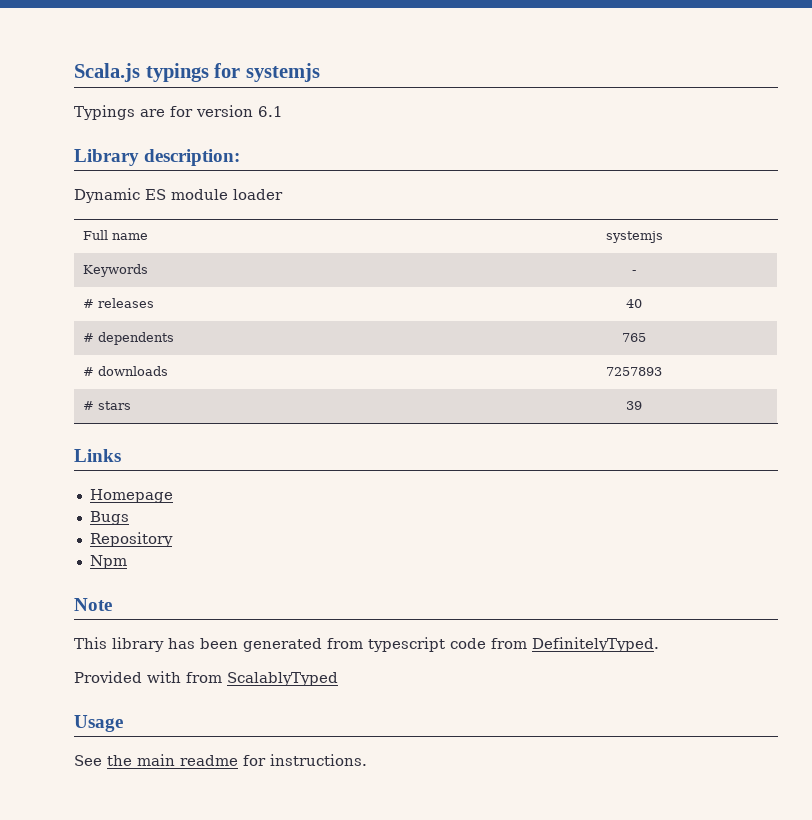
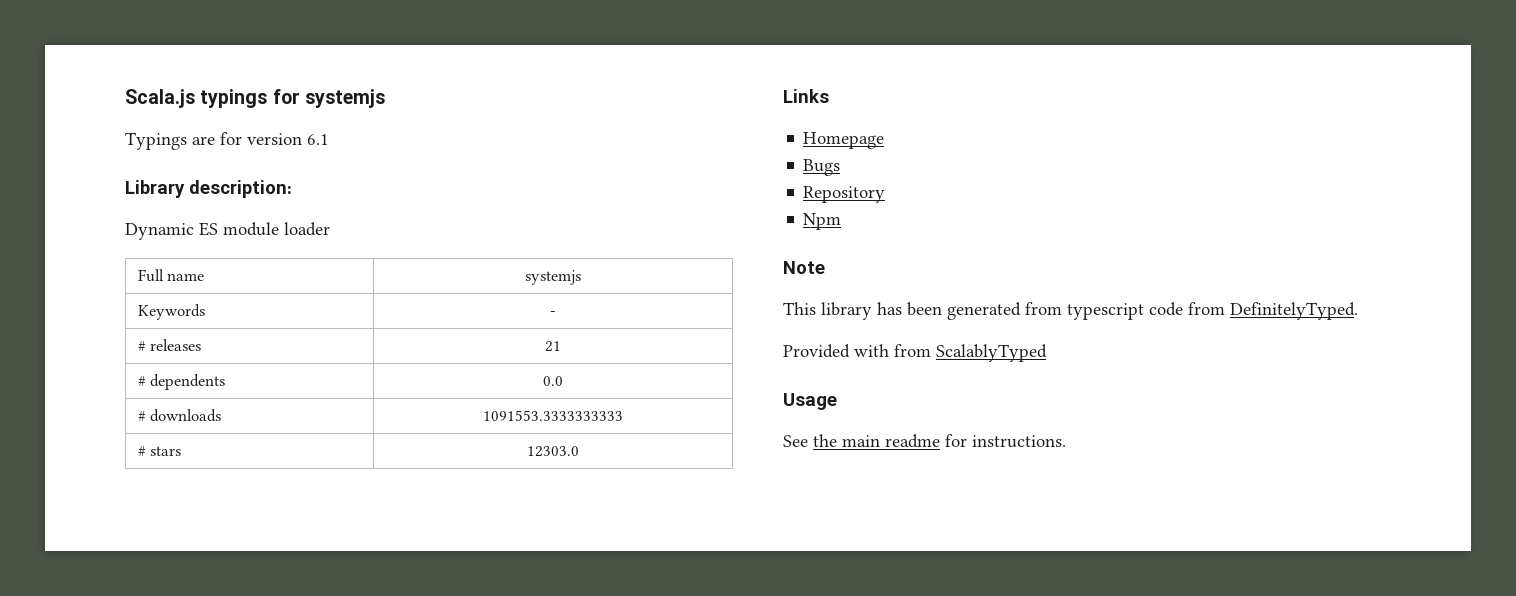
[626,299,642,308] 40 -> [545,341,561,352] 21
[622,333,646,342] 765 -> [543,376,563,386] 0.0
[606,367,662,376] 7257893 -> [483,410,623,421] 1091553.3333333333
[626,401,642,410] 39 -> [527,446,579,457] 12303.0

